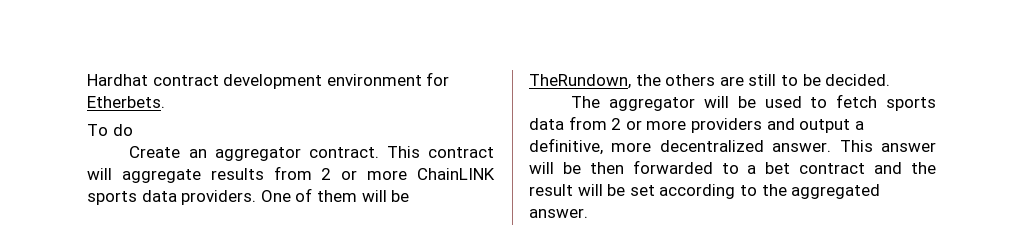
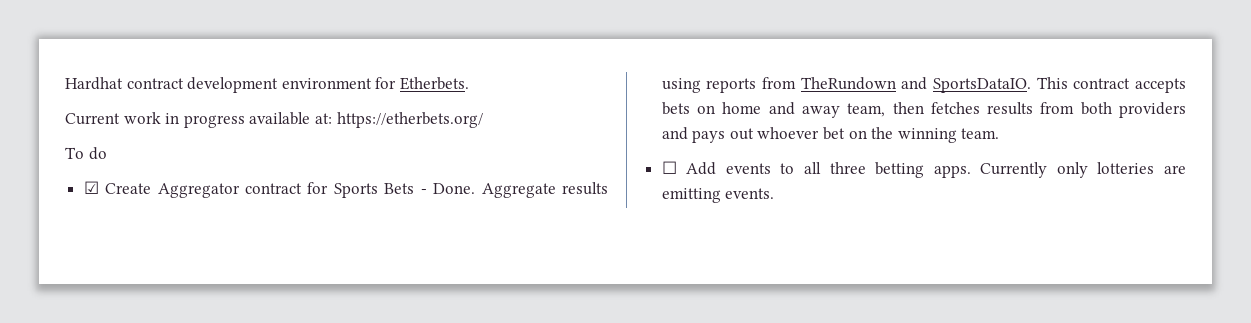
[87,124,133,136] [129,146,495,161] [87,166,495,183] [87,188,410,205] [529,74,891,89] [571,94,936,111] [529,116,864,133] [529,138,936,155] [529,160,936,174] [529,184,881,199] [529,208,588,218] To do // Create an aggregator contract. This contract will aggregate results from 2 or more ChainLINK sports data providers. One of them will be TheRundown, the others are still to be decided. // The aggregator will be used to fetch sports data from 2 or more providers and output a definitive, more decentralized answer. This answer will be then forwarded to a bet contract and the result will be set according to the aggregated answer. -> [65,112,483,128] [65,147,107,160] [83,181,608,198] [661,77,1186,93] [661,102,1186,118] [661,127,1000,143] [661,161,1186,178] [661,188,775,203] Current work in progress available at: https://etherbets.org/ // To do // ☑ Create Aggregator contract for Sports Bets - Done. Aggregate results using reports from TheRundown and SportsDataIO. This contract accepts bets on home and away team, then fetches results from both providers and pays out whoever bet on the winning team. // ☐ Add events to all three betting apps. Currently only lotteries are emitting events.

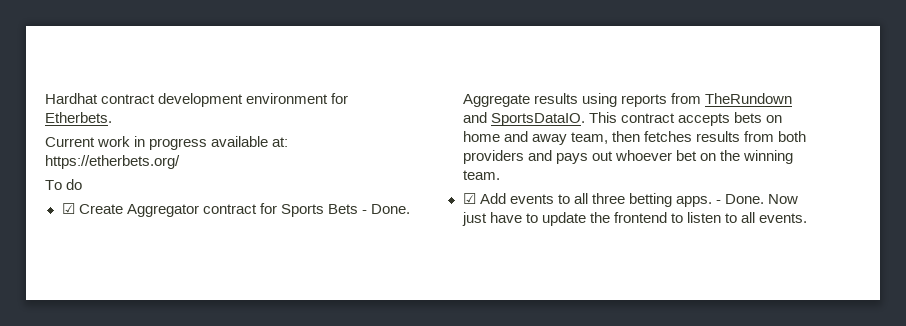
[661,161,677,174] ☐ -> [462,193,476,204] ☑
[980,162,1186,178] [661,188,721,203] Currently only lotteries are emitting -> [715,194,798,204] [461,212,755,226] - Done. Now just have to update the frontend to listen to all

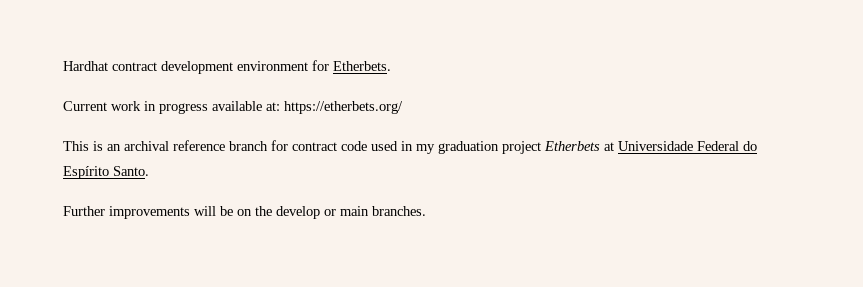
[45,179,83,190] [61,203,410,217] [462,93,792,107] [462,112,782,126] [462,131,806,145] [462,150,793,164] [462,170,500,180] [462,193,798,207] [461,212,807,226] To do // ☑ Create Aggregator contract for Sports Bets - Done. Aggregate results using reports from TheRundown and SportsDataIO. This contract accepts bets on home and away team, then fetches results from both providers and pays out whoever bet on the winning team. // ☑ Add events to all three betting apps. - Done. Now just have to update the frontend to listen to all events. -> [63,140,757,154] [63,166,149,179] [63,206,426,219] This is an archival reference branch for contract code used in my graduation project Etherbets at Universidade Federal do Espírito Santo. // Further improvements will be on the develop or main branches.

